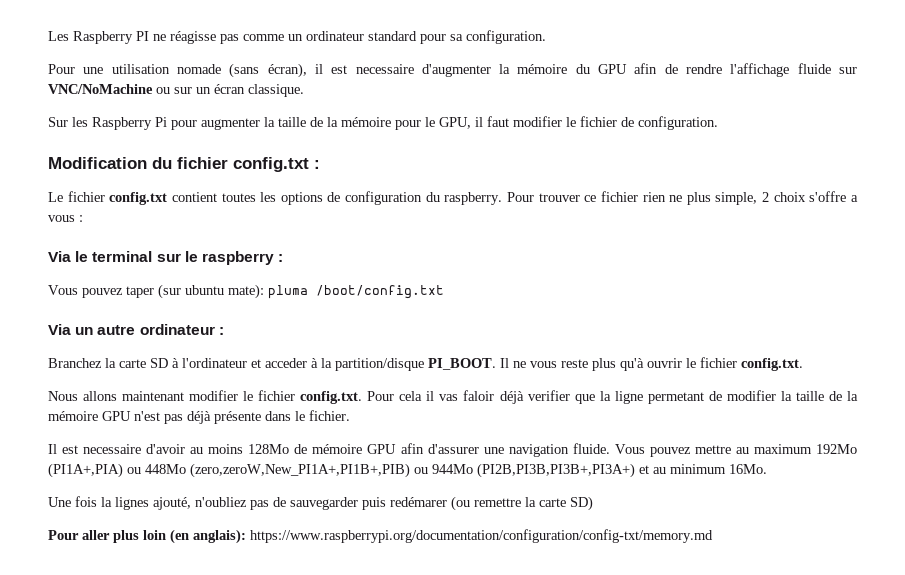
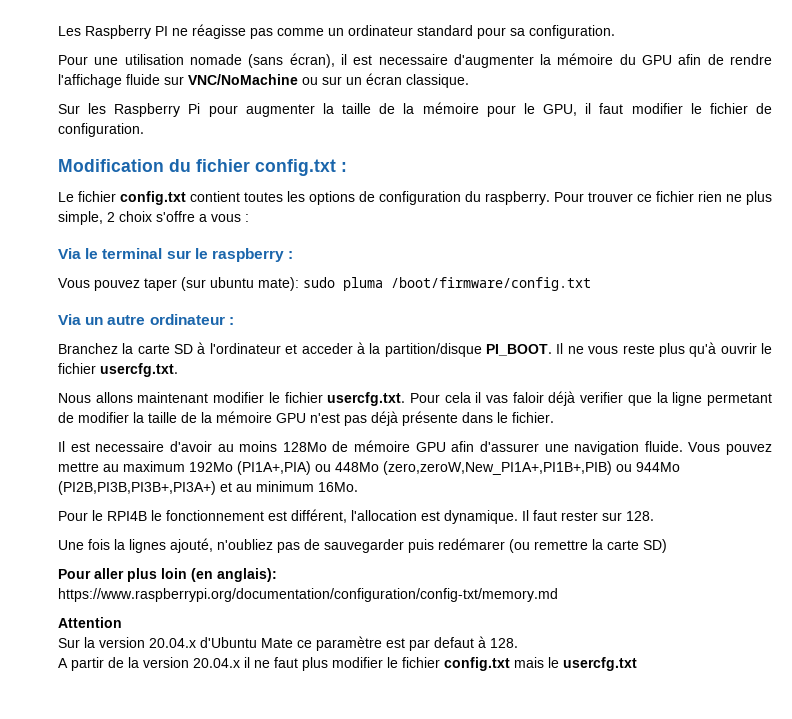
[268,285,444,299] pluma /boot/config.txt -> [303,277,591,291] sudo pluma /boot/firmware/config.txt
[741,358,803,371] config.txt. -> [100,363,178,377] usercfg.txt.
[300,391,363,404] config.txt. -> [327,392,406,406] usercfg.txt.
(767, 469) none -> [58,509,654,524] // Pour le RPI4B le fonctionnement est différent, l'allocation est dynamique. Il faut rester sur 128.
(713, 536) none -> [58,617,122,628] [58,636,518,651] [58,657,637,671] // Attention // Sur la version 20.04.x d'Ubuntu Mate ce paramètre est par defaut à 128. // A partir de la version 20.04.x il ne faut plus modifier le fichier config.txt mais le usercfg.txt

